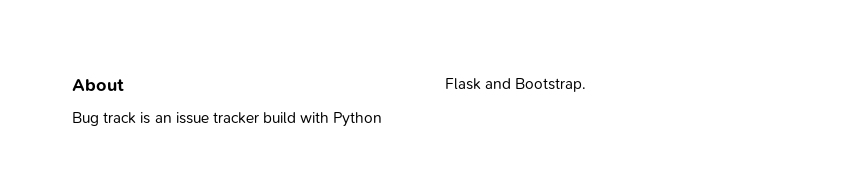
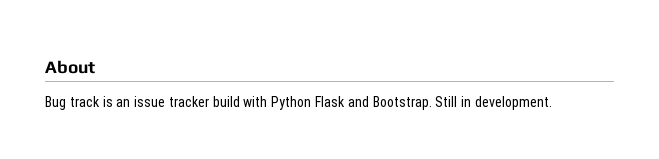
(587, 85) none -> [435,96,552,110] Still in development.

